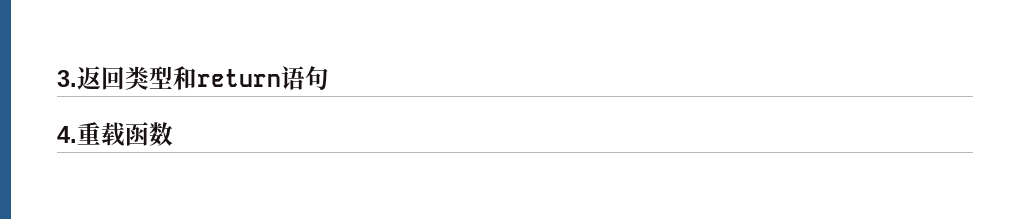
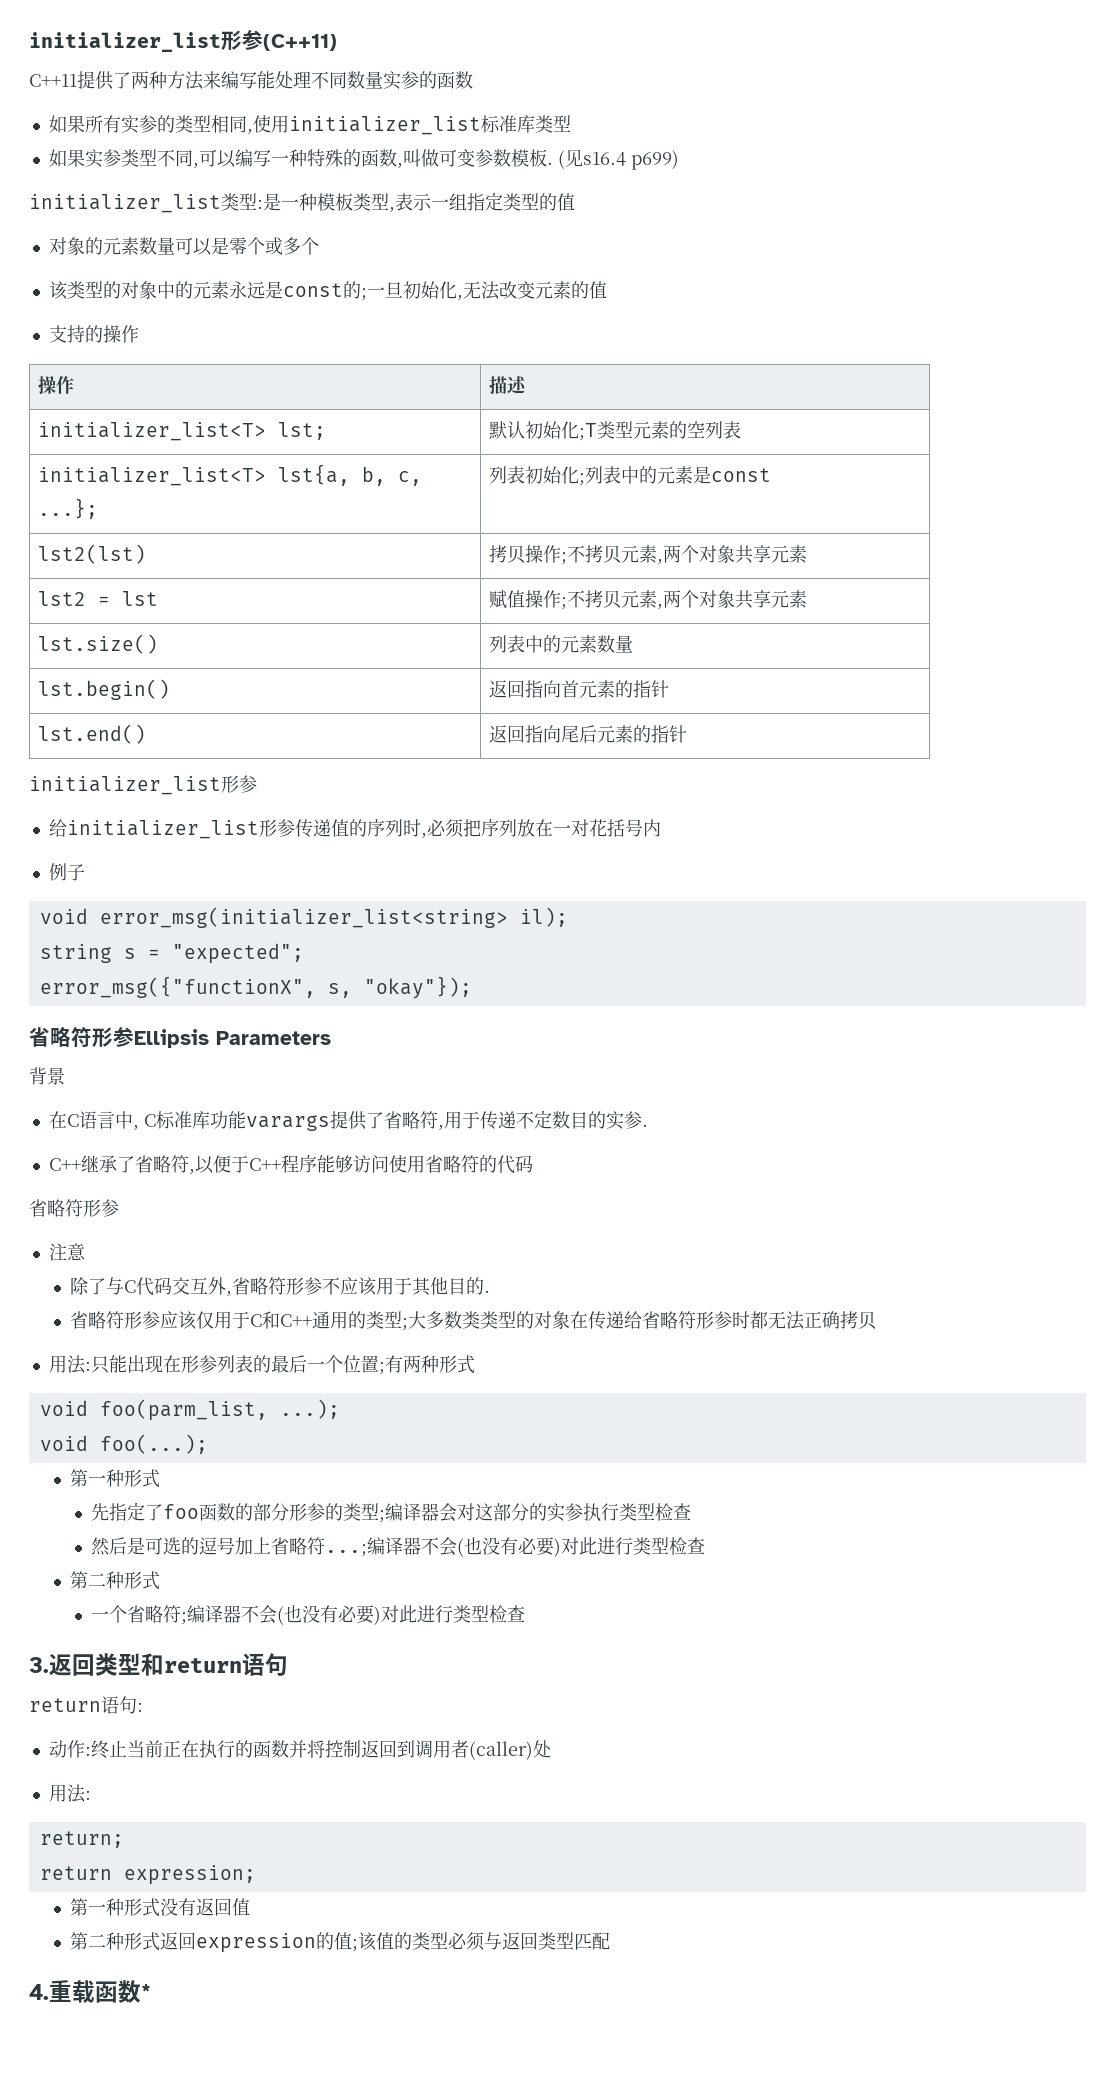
(57, 78) none -> [29,30,337,52] [29,71,473,90] [48,115,571,135] [48,149,679,170] [29,192,575,213] [48,237,319,256] [48,281,607,301] [48,325,139,343] [37,376,74,394] [488,376,527,394] [37,422,326,441] [488,421,741,441] [37,464,422,486] [37,498,98,519] [488,466,771,486] [37,544,146,564] [488,545,807,565] [37,591,158,606] [488,590,807,610] [37,634,158,654] [488,635,633,653] [37,679,170,700] [488,680,669,698] [37,724,146,744] [488,725,687,743] [29,775,257,795] [48,819,661,839] [48,863,85,881] [39,907,568,928] [39,943,304,964] [39,976,472,999] [29,1026,331,1048] [29,1067,65,1085] [48,1110,648,1131] [48,1155,533,1175] [29,1199,119,1217] [48,1243,86,1261] [69,1277,490,1297] [69,1311,876,1331] [48,1355,475,1375] [39,1399,340,1421] [39,1434,208,1454] [69,1469,160,1488] [90,1502,691,1523] [90,1537,705,1557] [69,1571,160,1590] [90,1605,525,1625] initializer_list形参(C++11) // C++11提供了两种方法来编写能处理不同数量实参的函数 // 如果所有实参的类型相同,使用initializer_list标准库类型 // 如果实参类型不同,可以编写一种特殊的函数,叫做可变参数模板. (见s16.4 p699) // initializer_list类型:是一种模板类型,表示一组指定类型的值 // 对象的元素数量可以是零个或多个 // 该类型的对象中的元素永远是const的;一旦初始化,无法改变元素的值 // 支持的操作 // 操作 | 描述 // initializer_list<T> lst; | 默认初始化;T类型元素的空列表 // initializer_list<T> lst{a, b, c, ...}; | 列表初始化;列表中的元素是const // lst2(lst) | 拷贝操作;不拷贝元素,两个对象共享元素 // lst2 = lst | 赋值操作;不拷贝元素,两个对象共享元素 // lst.size() | 列表中的元素数量 // lst.begin() | 返回指向首元素的指针 // lst.end() | 返回指向尾后元素的指针 // initializer_list形参 // 给initializer_list形参传递值的序列时,必须把序列放在一对花括号内 // 例子 // void error_msg(initializer_list<string> il); // string s = "expected"; // error_msg({"functionX", s, "okay"}); // 省略符形参Ellipsis Parameters // 背景 // 在C语言中, C标准库功能varargs提供了省略符,用于传递不定数目的实参. // C++继承了省略符,以便于C++程序能够访问使用省略符的代码 // 省略符形参 // 注意 // 除了与C代码交互外,省略符形参不应该用于其他目的. // 省略符形参应该仅用于C和C++通用的类型;大多数类类型的对象在传递给省略符形参时都无法正确拷贝 // 用法:只能出现在形参列表的最后一个位置;有两种形式 // void foo(parm_list, ...); // void foo(...); // 第一种形式 // 先指定了foo函数的部分形参的类型;编译器会对这部分的实参执行类型检查 // 然后是可选的逗号加上省略符...;编译器不会(也没有必要)对此进行类型检查 // 第二种形式 // 一个省略符;编译器不会(也没有必要)对此进行类型检查 //
(329, 78) none -> [29,1696,143,1714] [48,1740,551,1760] [48,1784,91,1803] [39,1831,124,1848] [39,1865,256,1885] [69,1898,250,1917] [69,1932,610,1953] // return语句: // 动作:终止当前正在执行的函数并将控制返回到调用者(caller)处 // 用法: // return; // return expression; // 第一种形式没有返回值 // 第二种形式返回expression的值;该值的类型必须与返回类型匹配
(173, 134) none -> [141,1984,151,2000] *

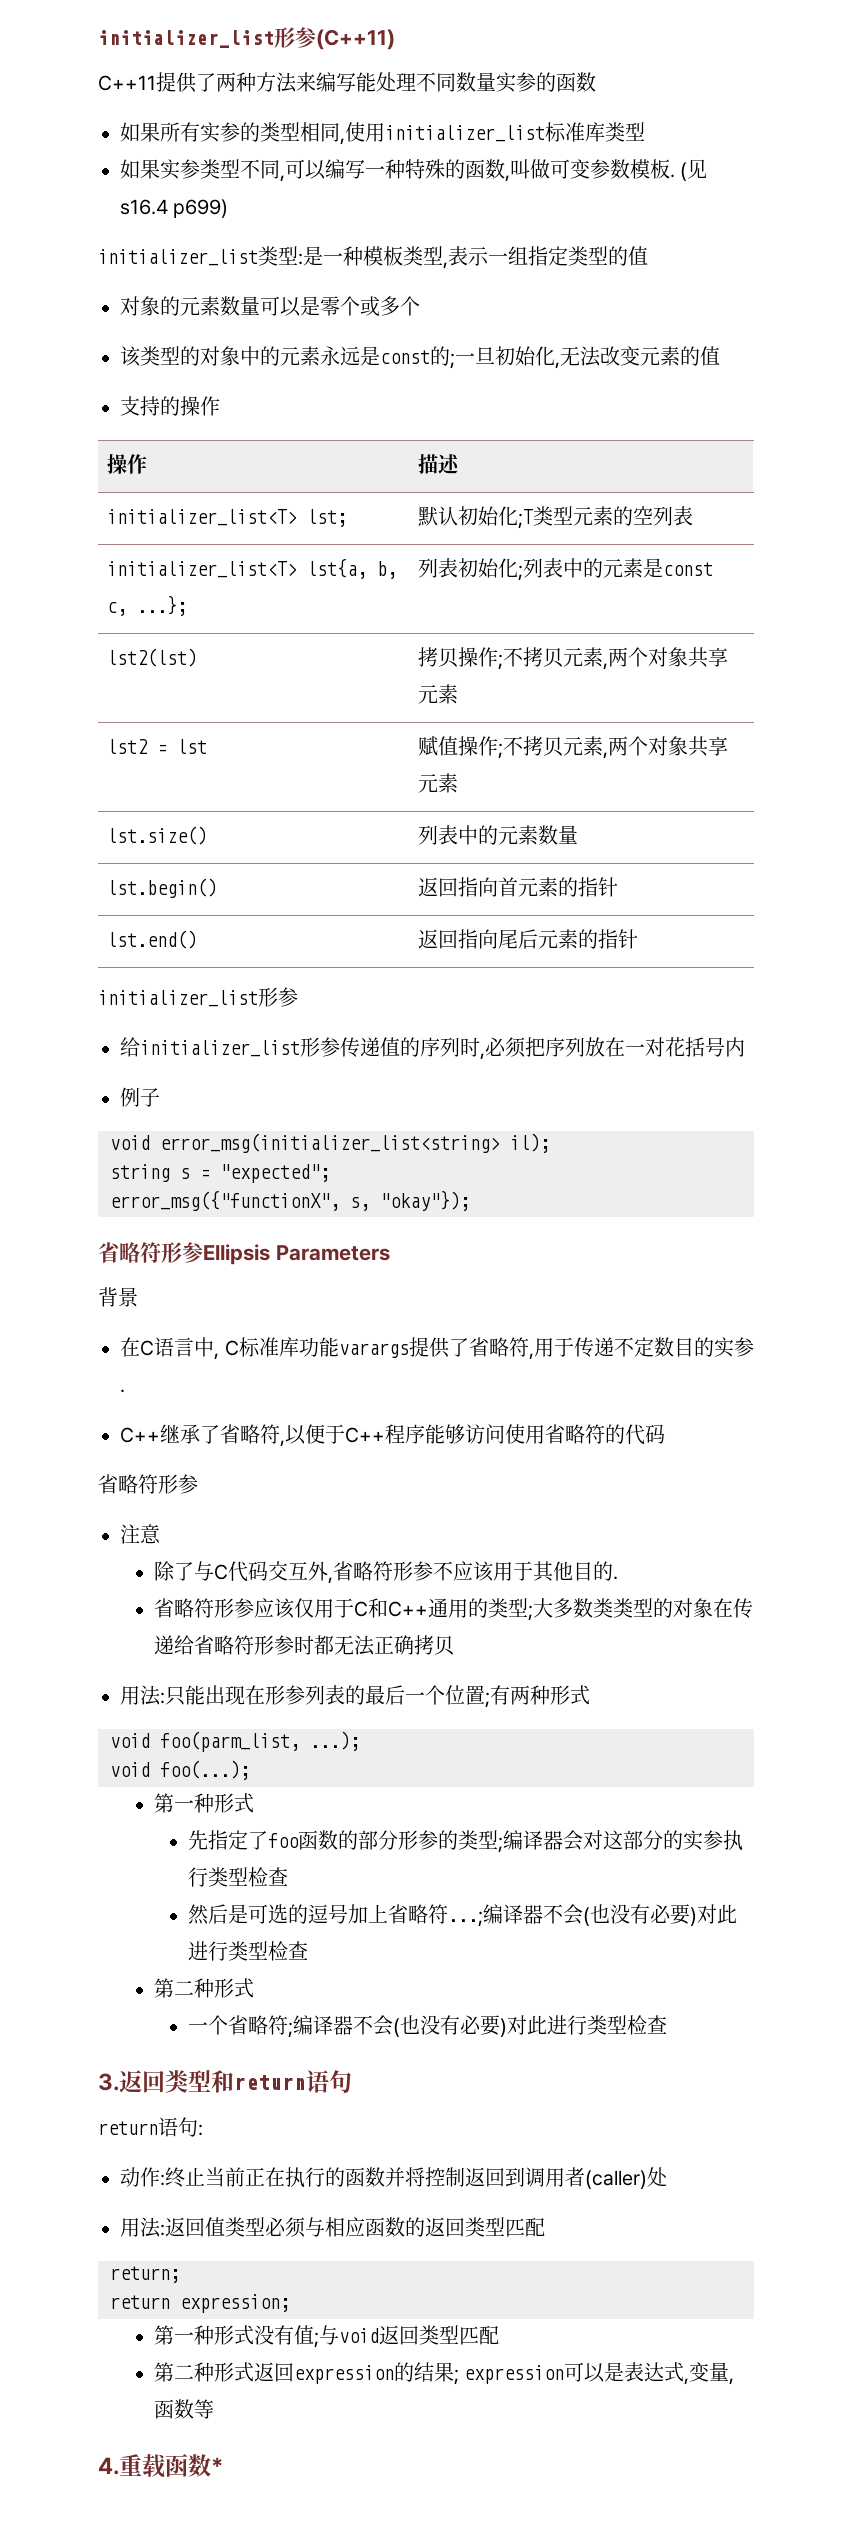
(91, 1795) none -> [165,2217,545,2238] 返回值类型必须与相应函数的返回类型匹配
[195,1898,250,1916] 返回值 -> [293,2325,499,2348] 值;与void返回类型匹配
[333,1932,610,1952] 值;该值的类型必须与返回类型匹配 -> [413,2362,735,2385] [153,2399,214,2419] 结果; expression可以是表达式,变量,函数等

